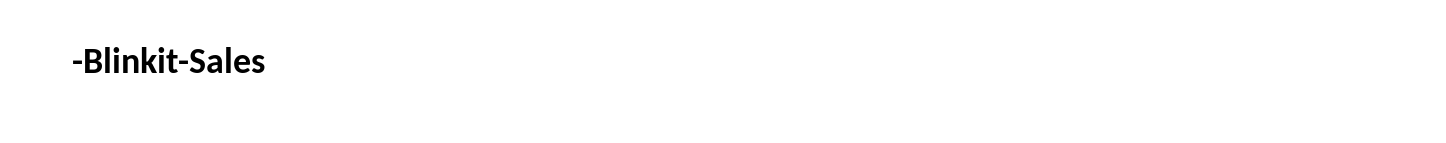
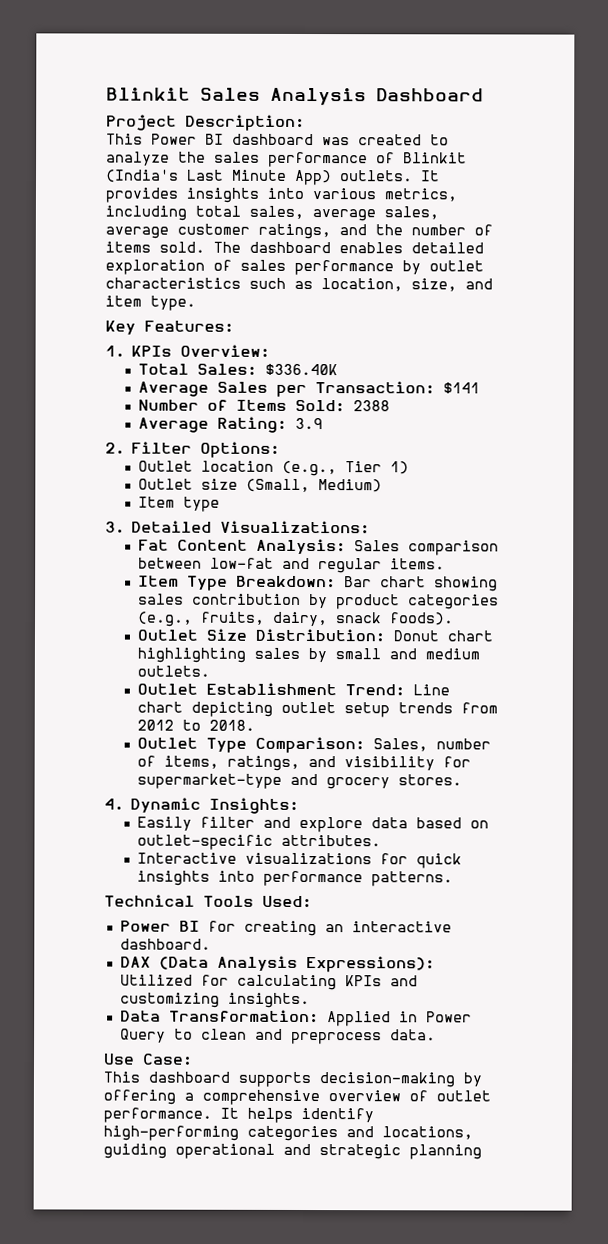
[72,47,265,73] -Blinkit-Sales -> [106,87,484,106] [106,114,305,131] [106,133,449,146] [106,151,467,168] [105,169,440,186] [105,187,457,203] [105,205,439,222] [105,223,493,240] [105,241,484,254] [105,259,484,276] [105,277,493,292] [105,295,196,311] [105,320,234,335] [105,344,271,358] [138,363,339,376] [138,381,481,398] [138,399,391,413] [138,416,324,433] [105,441,281,458] [138,460,410,477] [138,478,383,493] [138,496,221,512] [105,520,371,535] [138,538,500,556] [138,557,446,574] [138,575,499,592] [138,593,500,610] [137,611,455,627] [137,628,494,643] [137,647,481,663] [137,665,211,677] [137,682,451,697] [137,701,499,718] [137,719,256,731] [137,736,492,754] [137,755,472,771] [137,773,463,790] [104,797,300,814] [137,816,490,833] [137,834,382,850] [137,852,463,869] [137,870,454,887] [104,894,312,909] [119,920,452,937] [119,938,211,950] [119,955,435,973] [119,974,418,991] [119,992,310,1009] [119,1009,472,1027] [119,1028,436,1045] [103,1053,193,1066] [103,1071,482,1088] [103,1089,491,1106] [103,1107,374,1123] [103,1125,473,1142] [103,1143,482,1160] Blinkit Sales Analysis Dashboard // Project Description: // This Power BI dashboard was created to analyze the sales performance of Blinkit (India's Last Minute App) outlets. It provides insights into various metrics, including total sales, average sales, average customer ratings, and the number of items sold. The dashboard enables detailed exploration of sales performance by outlet characteristics such as location, size, and item type. // Key Features: // 1. KPIs Overview: // Total Sales: $336.40K // Average Sales per Transaction: $141 // Number of Items Sold: 2388 // Average Rating: 3.9 // 2. Filter Options: // Outlet location (e.g., Tier 1) // Outlet size (Small, Medium) // Item type // 3. Detailed Visualizations: // Fat Content Analysis: Sales comparison between low-fat and regular items. // Item Type Breakdown: Bar chart showing sales contribution by product categories (e.g., fruits, dairy, snack foods). // Outlet Size Distribution: Donut chart highlighting sales by small and medium outlets. // Outlet Establishment Trend: Line chart depicting outlet setup trends from 2012 to 2018. // Outlet Type Comparison: Sales, number of items, ratings, and visibility for supermarket-type and grocery stores. // 4. Dynamic Insights: // Easily filter and explore data based on outlet-specific attributes. // Interactive visualizations for quick insights into performance patterns. // Technical Tools Used: // Power BI for creating an interactive dashboard. // DAX (Data Analysis Expressions): Utilized for calculating KPIs and customizing insights. // Data Transformation: Applied in Power Query to clean and preprocess data. // Use Case: // This dashboard supports decision-making by offering a comprehensive overview of outlet performance. It helps identify high-performing categories and locations, guiding operational and strategic planning

